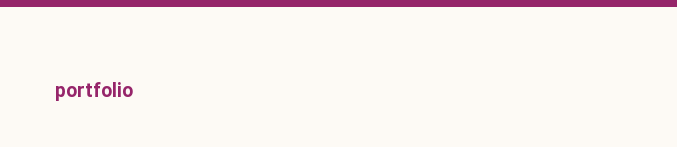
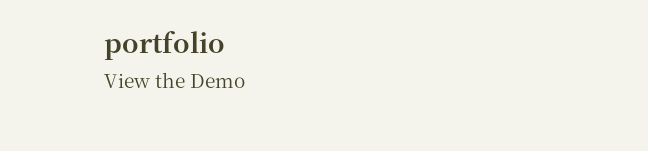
(133, 91) none -> [104,72,246,88] // View the Demo

